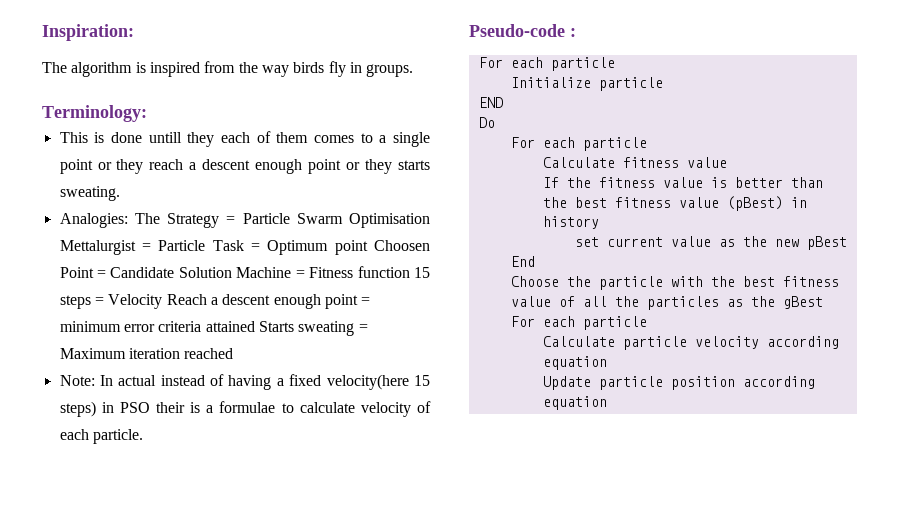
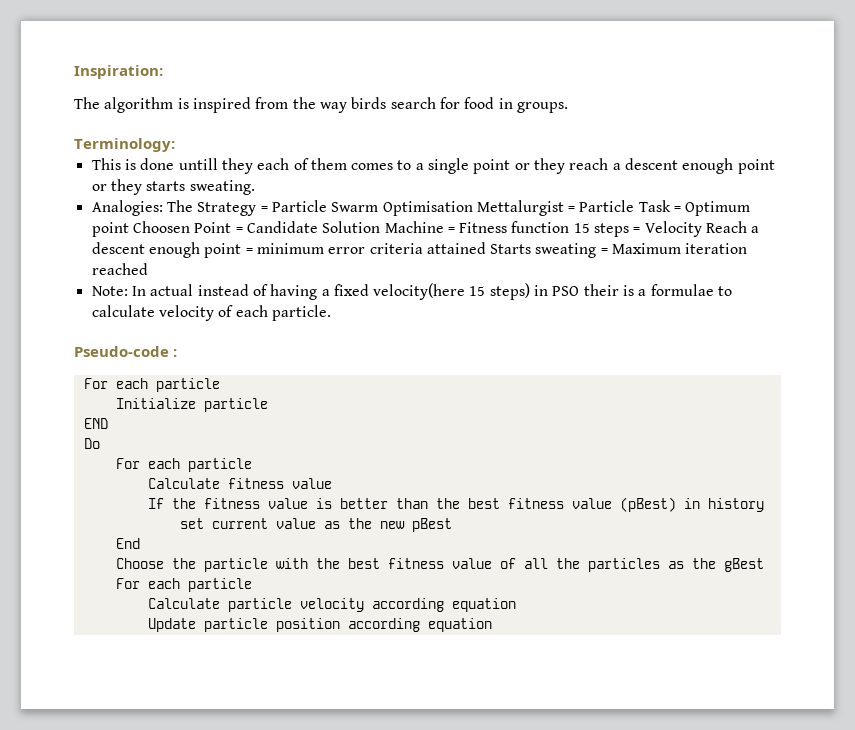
[328,61,346,77] fly -> [390,97,495,109] search for food

